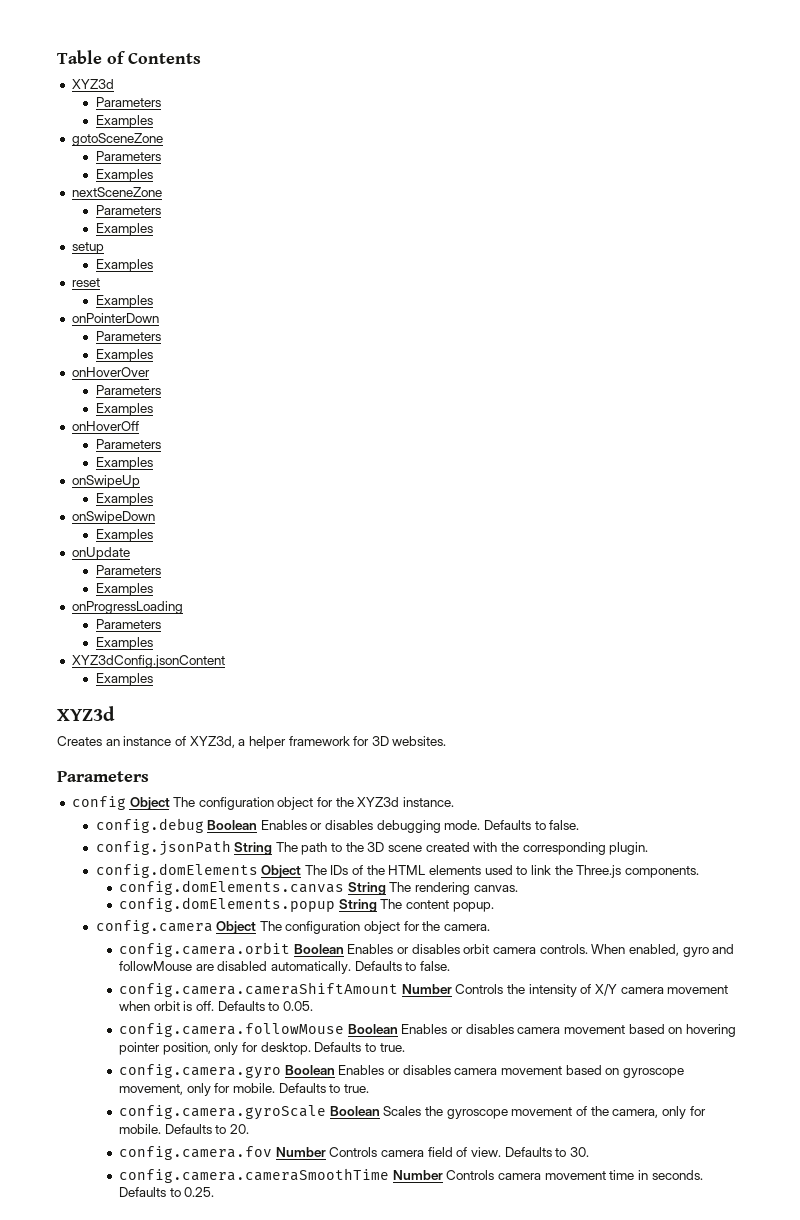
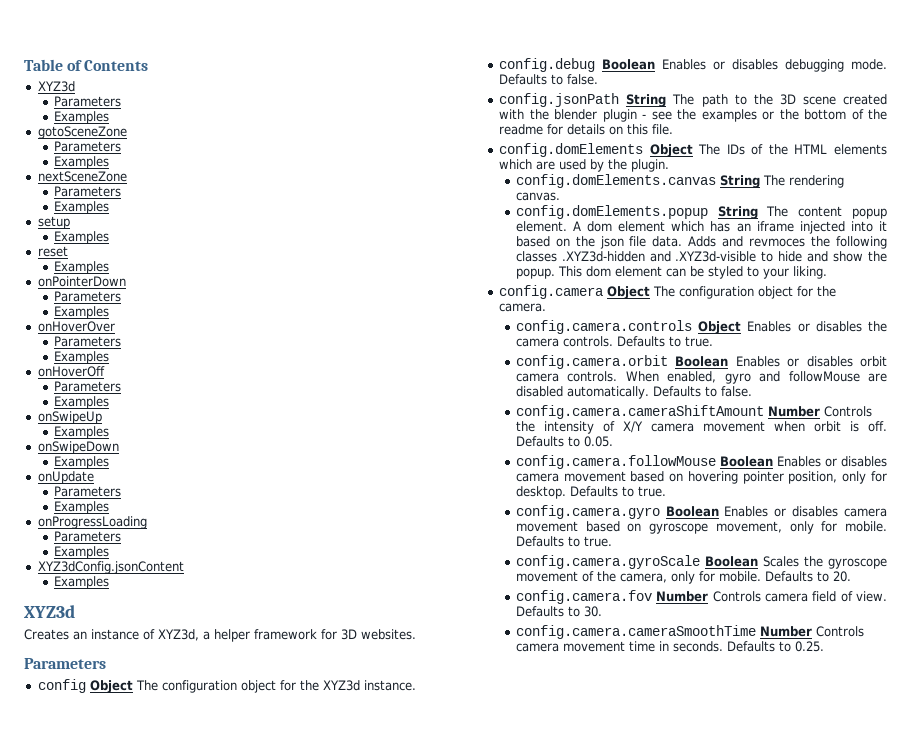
[522,842,649,855] corresponding plugin. -> [554,109,888,122] [499,124,674,135] blender plugin - see the examples or the bottom of the readme for details on this file.
[484,865,699,878] used to link the Three.js components. -> [499,159,670,172] which are used by the plugin.
[452,902,494,912] popup. -> [852,208,887,219] [515,221,887,234] [515,236,887,249] [515,251,887,262] [515,266,827,279] popup element. A dom element which has an iframe injected into it based on the json file data. Adds and revmoces the following classes .XYZ3d-hidden and .XYZ3d-visible to hide and show the popup. This dom element can be styled to your liking.
(491, 927) none -> [515,320,887,334] [515,336,713,347] // config.camera.controls Object Enables or disables the camera controls. Defaults to true.

